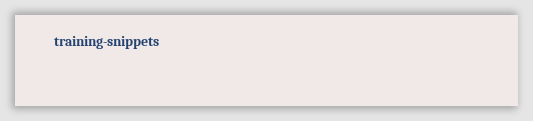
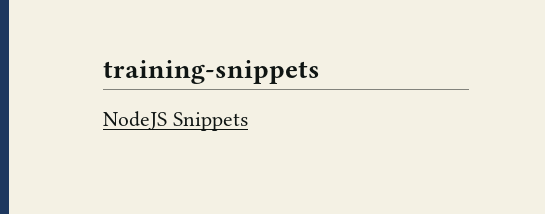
(159, 42) none -> [103,111,248,131] // NodeJS Snippets

